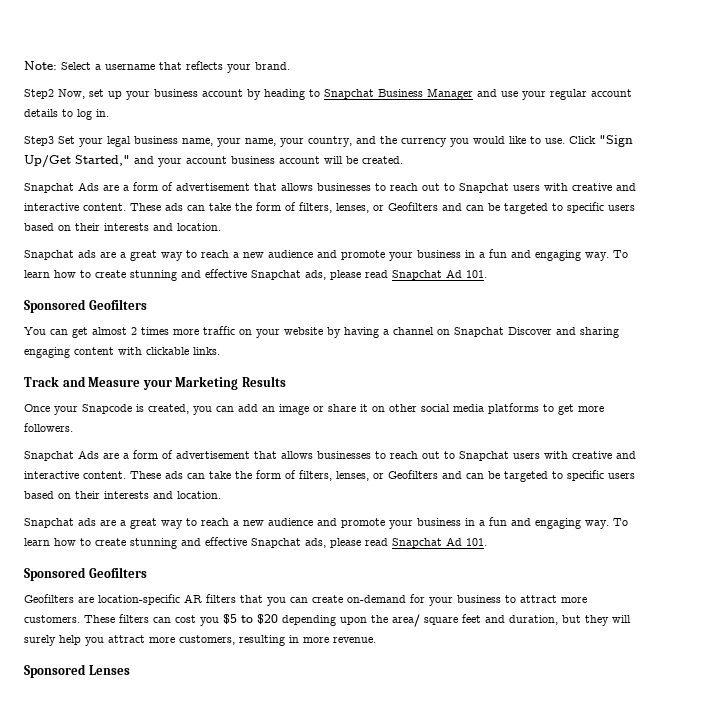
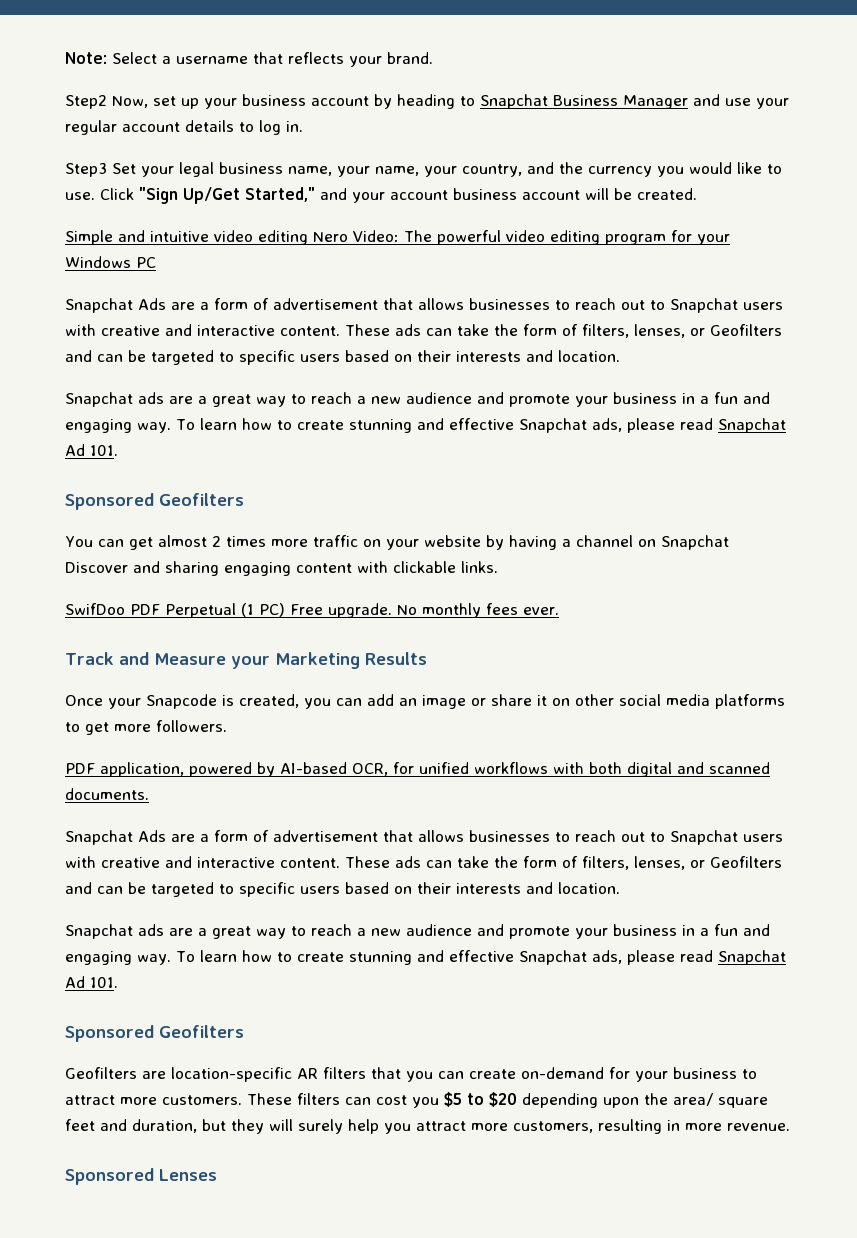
(403, 160) none -> [65,230,730,245] [65,256,156,268] // Simple and intuitive video editing Nero Video: The powerful video editing program for your Windows PC
(220, 351) none -> [65,603,559,618] // SwifDoo PDF Perpetual (1 PC) Free upgrade. No monthly fees ever.
(73, 427) none -> [65,762,770,777] [65,788,149,800] // PDF application, powered by AI-based OCR, for unified workflows with both digital and scanned documents.

